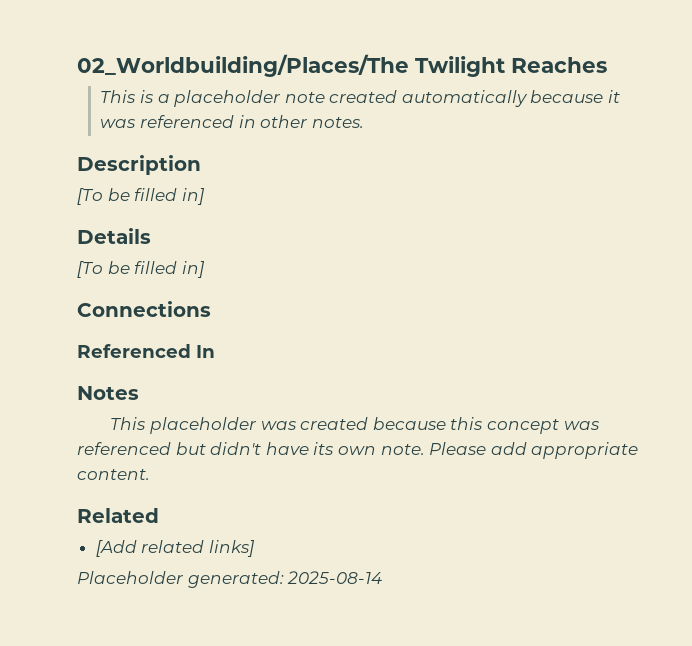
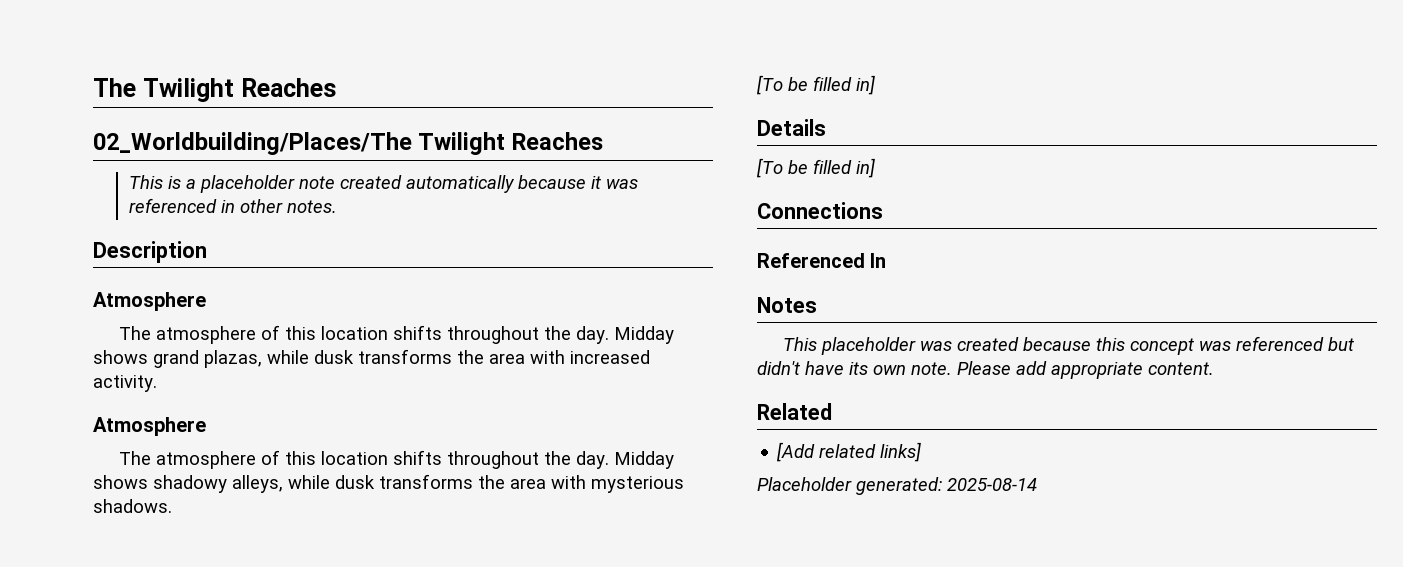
(77, 65) none -> [93,78,336,102] The Twilight Reaches //
(201, 165) none -> [93,292,206,311] [118,325,674,344] [93,349,650,368] [93,375,157,392] [93,417,206,436] [118,450,674,469] [93,474,684,493] [93,499,172,513] // Atmosphere // The atmosphere of this location shifts throughout the day. Midday shows grand plazas, while dusk transforms the area with increased activity. // Atmosphere // The atmosphere of this location shifts throughout the day. Midday shows shadowy alleys, while dusk transforms the area with mysterious shadows.

